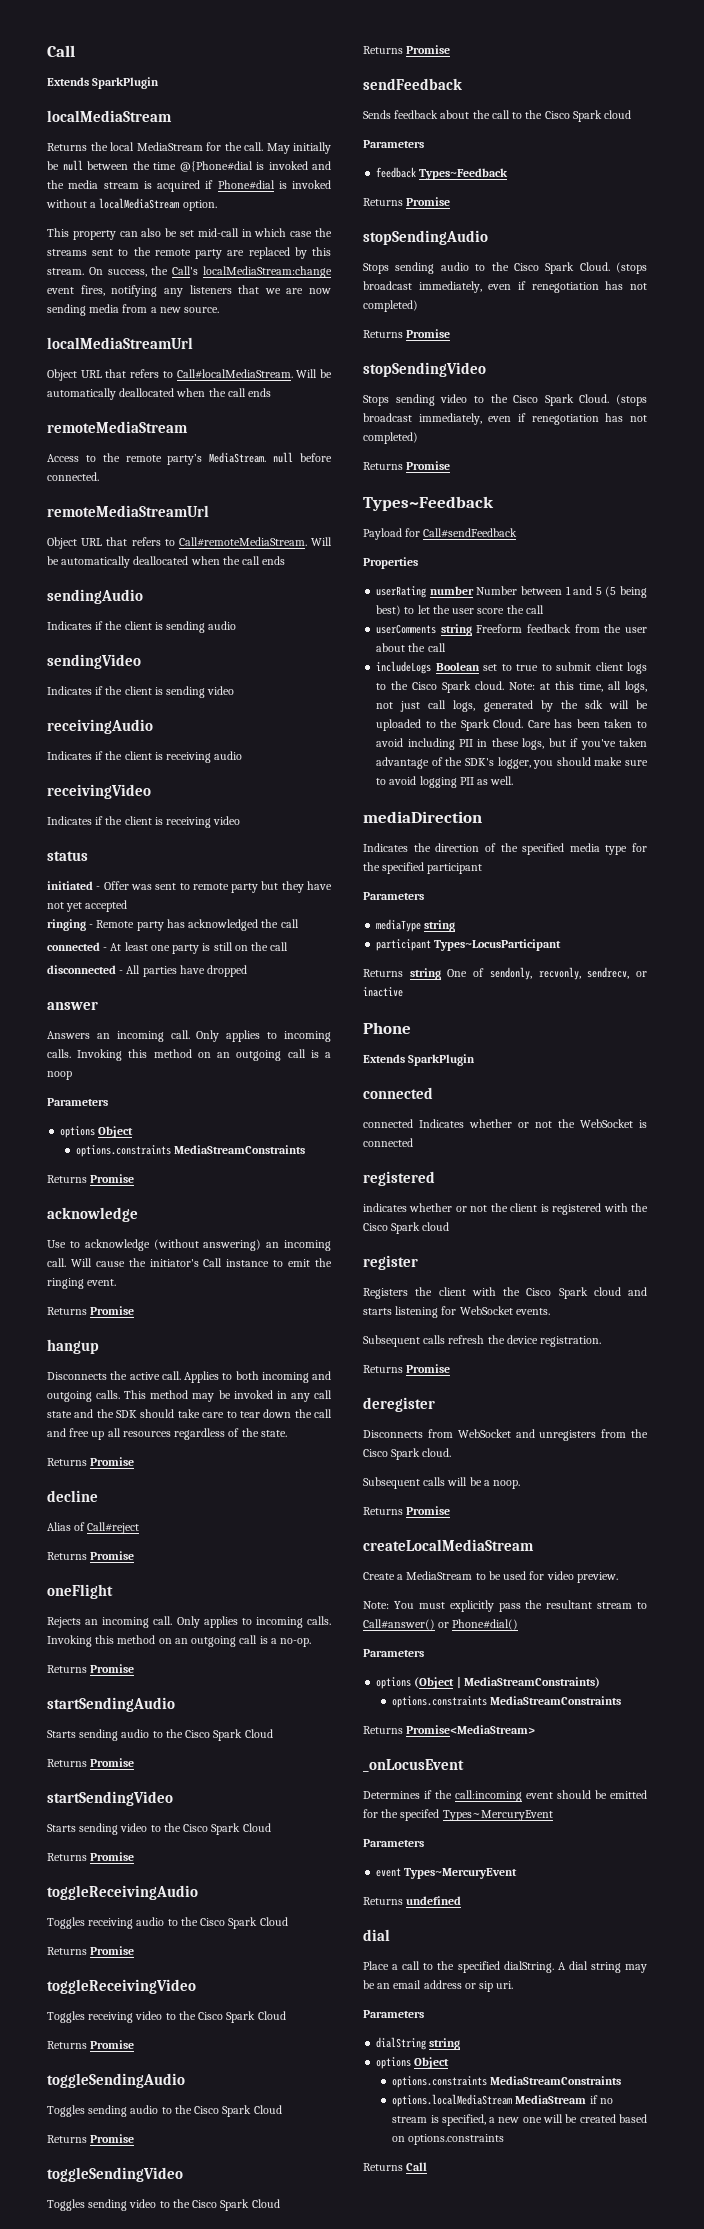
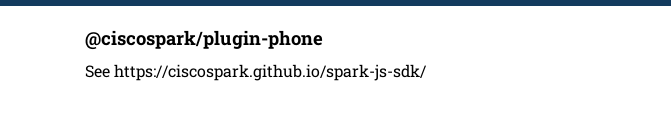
[47,45,75,57] [47,77,160,89] [47,110,172,122] [47,142,331,154] [47,160,331,172] [47,180,331,192] [46,198,217,211] [47,228,332,240] [47,247,331,259] [47,266,332,278] [47,285,331,297] [47,304,220,316] [47,337,193,349] [47,369,332,381] [47,388,272,400] [47,421,188,433] [47,452,332,465] [47,472,99,481] [47,505,209,517] [47,537,333,549] [47,556,286,568] [47,589,143,604] [47,621,237,633] [47,654,141,669] [47,686,235,698] [47,719,153,734] [47,751,243,763] [47,784,151,799] [47,816,241,828] [47,851,88,861] [47,881,332,893] [47,900,128,912] [47,919,299,931] [47,942,289,954] [47,965,248,977] [47,1001,98,1010] [47,1030,331,1042] [47,1049,331,1061] [47,1071,72,1080] [47,1098,108,1106] [60,1126,134,1138] [76,1145,306,1157] [47,1174,135,1183] [47,1207,138,1222] [47,1239,331,1251] [47,1258,332,1267] [47,1278,117,1289] [47,1306,135,1315] [47,1339,99,1354] [47,1371,331,1383] [47,1390,332,1402] [47,1409,333,1418] [47,1428,287,1440] [47,1457,135,1466] [47,1490,98,1502] [47,1522,140,1534] [47,1551,135,1560] [47,1584,113,1599] [47,1616,331,1628] [47,1635,312,1647] [47,1664,135,1673] [47,1697,175,1712] [47,1729,273,1741] [47,1758,135,1767] [47,1791,173,1806] [47,1823,271,1835] [47,1852,135,1861] [47,1885,198,1900] [47,1917,288,1929] [47,1946,135,1955] [47,1979,196,1994] [47,2011,286,2023] [47,2040,135,2049] [47,2073,185,2088] [47,2105,282,2117] [47,2134,135,2143] [47,2167,183,2182] [47,2199,280,2211] [363,45,451,54] [363,78,462,90] [363,110,632,122] [363,140,424,148] [376,167,509,180] [363,197,451,206] [363,230,488,245] [363,262,647,274] [363,281,647,293] [363,300,418,312] [363,329,451,338] [363,362,486,377] [363,394,647,406] [363,413,647,425] [363,432,418,444] [363,461,451,470] [363,496,494,511] [363,528,518,540] [363,557,418,569] [376,586,647,598] [376,605,544,616] [376,624,647,636] [376,643,446,652] [376,661,647,674] [376,681,647,693] [376,700,648,712] [376,719,647,731] [376,738,647,750] [376,757,648,769] [376,776,514,788] [363,811,482,823] [363,843,647,855] [363,862,483,874] [363,892,424,900] [376,919,456,932] [376,939,562,951] [363,967,647,980] [363,987,403,997] [363,1022,411,1034] [363,1054,476,1066] [363,1087,433,1099] [363,1119,647,1128] [363,1138,413,1147] [363,1171,435,1186] [363,1203,648,1215] [363,1222,450,1234] [363,1255,418,1270] [363,1287,647,1299] [363,1306,550,1318] [363,1335,602,1347] [363,1364,451,1373] [363,1397,435,1412] [363,1429,648,1441] [363,1448,452,1460] [363,1477,521,1489] [363,1506,451,1515] [363,1539,534,1551] [363,1571,618,1583] [363,1600,647,1612] [363,1619,519,1630] [363,1649,424,1657] [376,1677,600,1689] [392,1696,622,1708] [363,1725,536,1734] [363,1759,464,1772] [363,1790,647,1802] [363,1809,553,1821] [363,1839,424,1847] [376,1868,518,1879] [363,1896,462,1905] [363,1929,390,1941] [363,1961,647,1973] [363,1980,514,1992] [363,2010,424,2018] [376,2037,461,2050] [376,2057,450,2069] [392,2076,622,2088] [392,2094,613,2107] [392,2114,647,2126] [392,2134,505,2145] [363,2162,428,2171] Call // Extends SparkPlugin // localMediaStream // Returns the local MediaStream for the call. May initially be null between the time @{Phone#dial is invoked and the media stream is acquired if Phone#dial is invoked without a localMediaStream option. // This property can also be set mid-call in which case the streams sent to the remote party are replaced by this stream. On success, the Call's localMediaStream:change event fires, notifying any listeners that we are now sending media from a new source. // localMediaStreamUrl // Object URL that refers to Call#localMediaStream. Will be automatically deallocated when the call ends // remoteMediaStream // Access to the remote party’s MediaStream. null before connected. // remoteMediaStreamUrl // Object URL that refers to Call#remoteMediaStream. Will be automatically deallocated when the call ends // sendingAudio // Indicates if the client is sending audio // sendingVideo // Indicates if the client is sending video // receivingAudio // Indicates if the client is receiving audio // receivingVideo // Indicates if the client is receiving video // status // initiated - Offer was sent to remote party but they have not yet accepted // ringing - Remote party has acknowledged the call // connected - At least one party is still on the call // disconnected - All parties have dropped // answer // Answers an incoming call. Only applies to incoming calls. Invoking this method on an outgoing call is a noop // Parameters // options Object // options.constraints MediaStreamConstraints // Returns Promise // acknowledge // Use to acknowledge (without answering) an incoming call. Will cause the initiator's Call instance to emit the ringing event. // Returns Promise // hangup // Disconnects the active call. Applies to both incoming and outgoing calls. This method may be invoked in any call state and the SDK should take care to tear down the call and free up all resources regardless of the state. // Returns Promise // decline // Alias of Call#reject // Returns Promise // oneFlight // Rejects an incoming call. Only applies to incoming calls. Invoking this method on an outgoing call is a no-op. // Returns Promise // startSendingAudio // Starts sending audio to the Cisco Spark Cloud // Returns Promise // startSendingVideo // Starts sending video to the Cisco Spark Cloud // Returns Promise // toggleReceivingAudio // Toggles receiving audio to the Cisco Spark Cloud // Returns Promise // toggleReceivingVideo // Toggles receiving video to the Cisco Spark Cloud // Returns Promise // toggleSendingAudio // Toggles sending audio to the Cisco Spark Cloud // Returns Promise // toggleSendingVideo // Toggles sending video to the Cisco Spark Cloud // Returns Promise // sendFeedback // Sends feedback about the call to the Cisco Spark cloud // Parameters // feedback Types~Feedback // Returns Promise // stopSendingAudio // Stops sending audio to the Cisco Spark Cloud. (stops broadcast immediately, even if renegotiation has not completed) // Returns Promise // stopSendingVideo // Stops sending video to the Cisco Spark Cloud. (stops broadcast immediately, even if renegotiation has not completed) // Returns Promise // Types~Feedback // Payload for Call#sendFeedback // Properties // userRating number Number between 1 and 5 (5 being best) to let the user score the call // userComments string Freeform feedback from the user about the call // includeLogs Boolean set to true to submit client logs to the Cisco Spark cloud. Note: at this time, all logs, not just call logs, generated by the sdk will be uploaded to the Spark Cloud. Care has been taken to avoid including PII in these logs, but if you've taken advantage of the SDK's logger, you should make sure to avoid logging PII as well. // mediaDirection // Indicates the direction of the specified media type for the specified participant // Parameters // mediaType string // participant Types~LocusParticipant // Returns string One of sendonly, recvonly, sendrecv, or inactive // Phone // Extends SparkPlugin // connected // connected Indicates whether or not the WebSocket is connected // registered // indicates whether or not the client is registered with the Cisco Spark cloud // register // Registers the client with the Cisco Spark cloud and starts listening for WebSocket events. // Subsequent calls refresh the device registration. // Returns Promise // deregister // Disconnects from WebSocket and unregisters from the Cisco Spark cloud. // Subsequent calls will be a noop. // Returns Promise // createLocalMediaStream // Create a MediaStream to be used for video preview. // Note: You must explicitly pass the resultant stream to Call#answer() or Phone#dial() // Parameters // options (Object | MediaStreamConstraints) // options.constraints MediaStreamConstraints // Returns Promise<MediaStream> // _onLocusEvent // Determines if the call:incoming event should be emitted for the specifed Types~MercuryEvent // Parameters // event Types~MercuryEvent // Returns undefined // dial // Place a call to the specified dialString. A dial string may be an email address or sip uri. // Parameters // dialString string // options Object // options.constraints MediaStreamConstraints // options.localMediaStream MediaStream if no stream is specified, a new one will be created based on options.constraints // Returns Call -> [85,30,323,50] [85,64,428,81] @ciscospark/plugin-phone // See https://ciscospark.github.io/spark-js-sdk/

